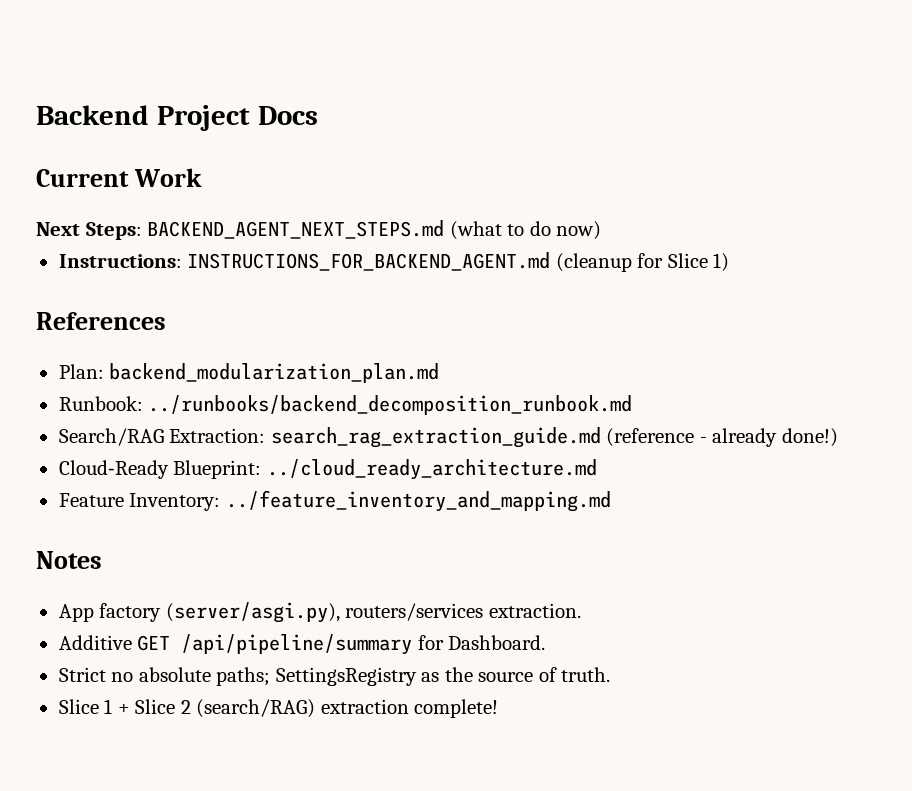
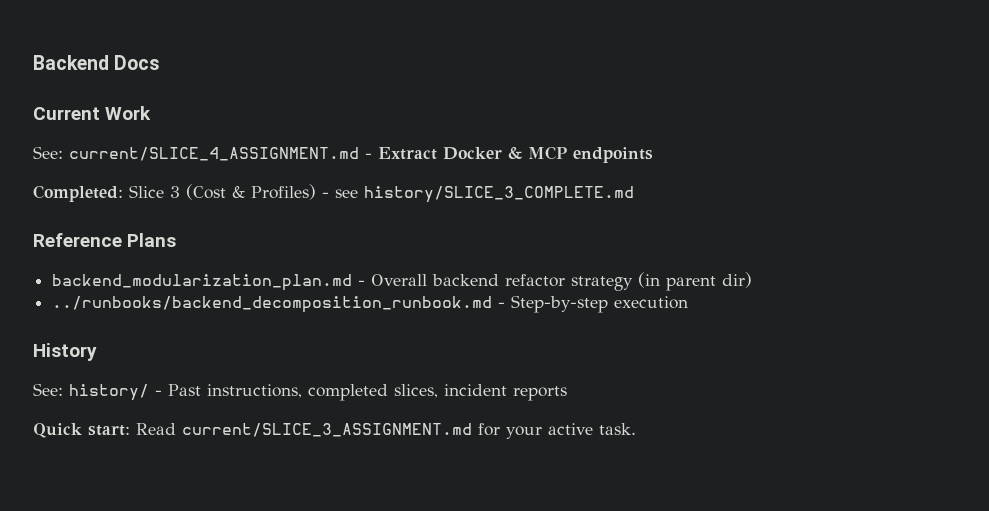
[156,105,250,131] Project -> (109, 62) none
[36,220,602,240] [58,252,730,272] [36,312,166,330] [58,363,440,383] [58,395,633,415] [58,427,838,448] [58,459,597,480] [58,490,611,512] [36,551,102,569] [58,602,581,623] [58,634,546,655] [58,667,611,686] [58,699,499,718] Next Steps: BACKEND_AGENT_NEXT_STEPS.md (what to do now) // Instructions: INSTRUCTIONS_FOR_BACKEND_AGENT.md (cleanup for Slice 1) // References // Plan: backend_modularization_plan.md // Runbook: ../runbooks/backend_decomposition_runbook.md // Search/RAG Extraction: search_rag_extraction_guide.md (reference - already done!) // Cloud‑Ready Blueprint: ../cloud_ready_architecture.md // Feature Inventory: ../feature_inventory_and_mapping.md // Notes // App factory (server/asgi.py), routers/services extraction. // Additive GET /api/pipeline/summary for Dashboard. // Strict no absolute paths; SettingsRegistry as the source of truth. // Slice 1 + Slice 2 (search/RAG) extraction complete! -> [33,146,653,163] [33,184,634,203] [33,233,177,247] [52,272,753,291] [52,295,689,313] [33,343,97,361] [33,383,567,401] [33,423,636,439] See: current/SLICE_4_ASSIGNMENT.md - Extract Docker & MCP endpoints // Completed: Slice 3 (Cost & Profiles) - see history/SLICE_3_COMPLETE.md // Reference Plans // backend_modularization_plan.md - Overall backend refactor strategy (in parent dir) // ../runbooks/backend_decomposition_runbook.md - Step-by-step execution // History // See: history/ - Past instructions, completed slices, incident reports // Quick start: Read current/SLICE_3_ASSIGNMENT.md for your active task.

